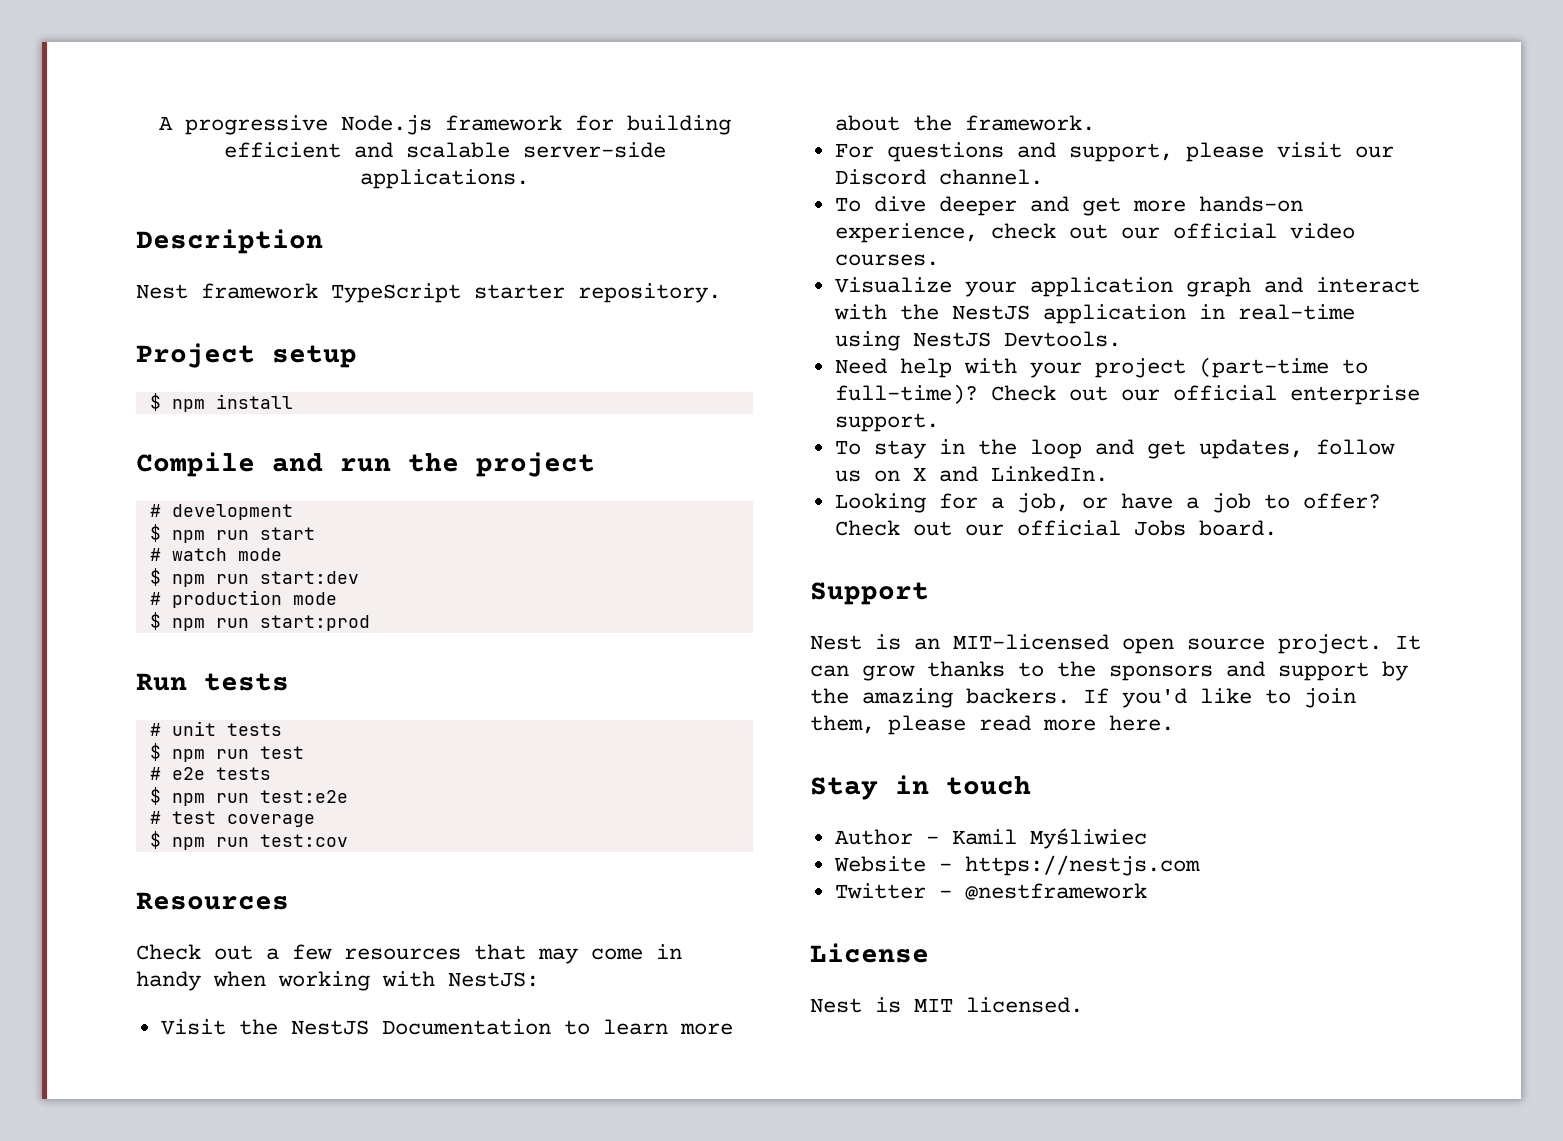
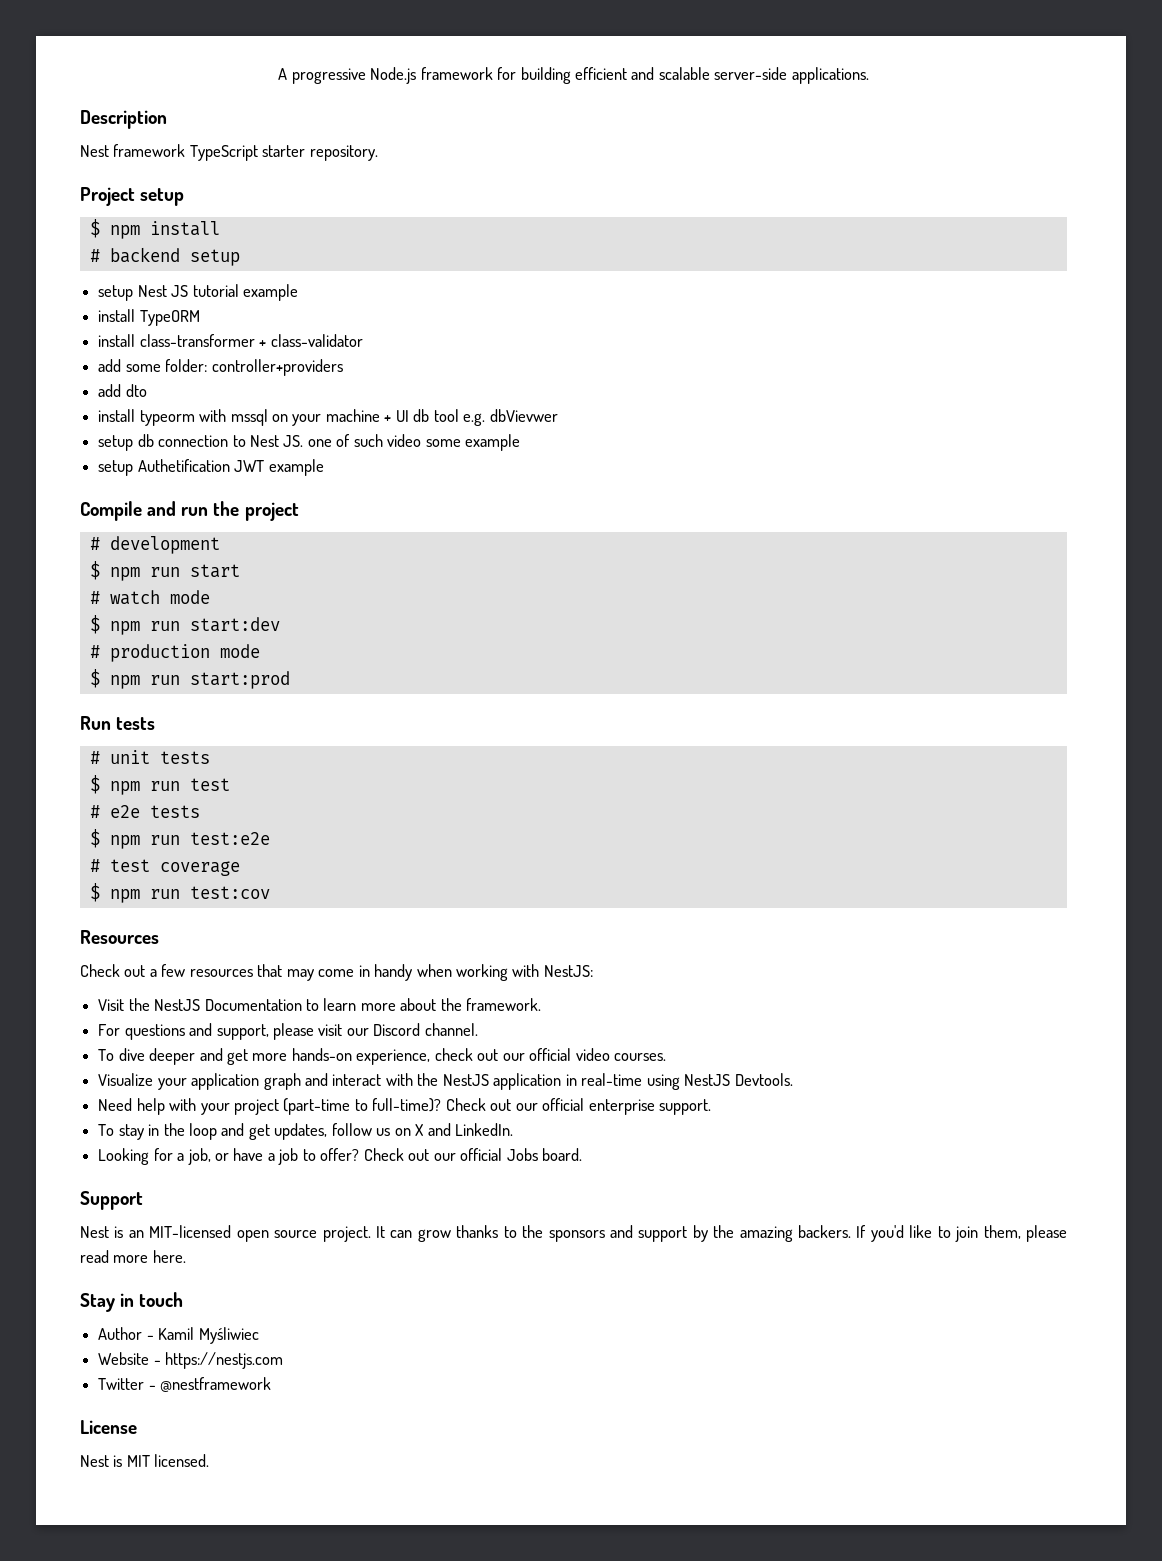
(293, 401) none -> [89,247,240,266] [98,284,298,301] [98,309,200,326] [98,334,363,347] [98,359,343,376] [98,384,147,397] [98,409,558,426] [98,434,521,451] [98,459,324,476] // # backend setup // setup Nest JS tutorial example // install TypeORM // install class-transformer + class-validator // add some folder: controller+providers // add dto // install typeorm with mssql on your machine + UI db tool e.g. dbVievwer // setup db connection to Nest JS. one of such video some example // setup Authetification JWT example

